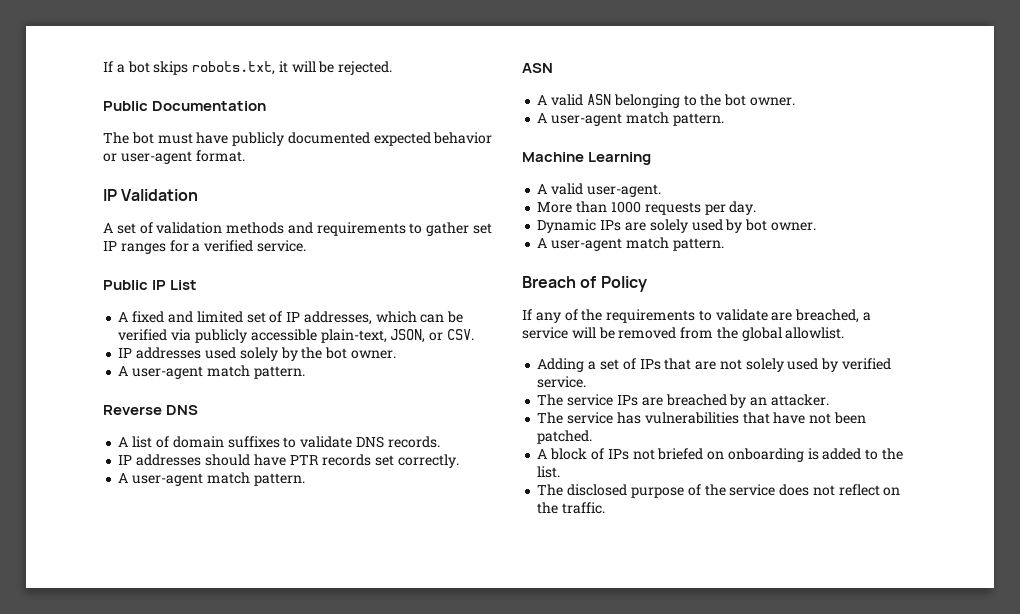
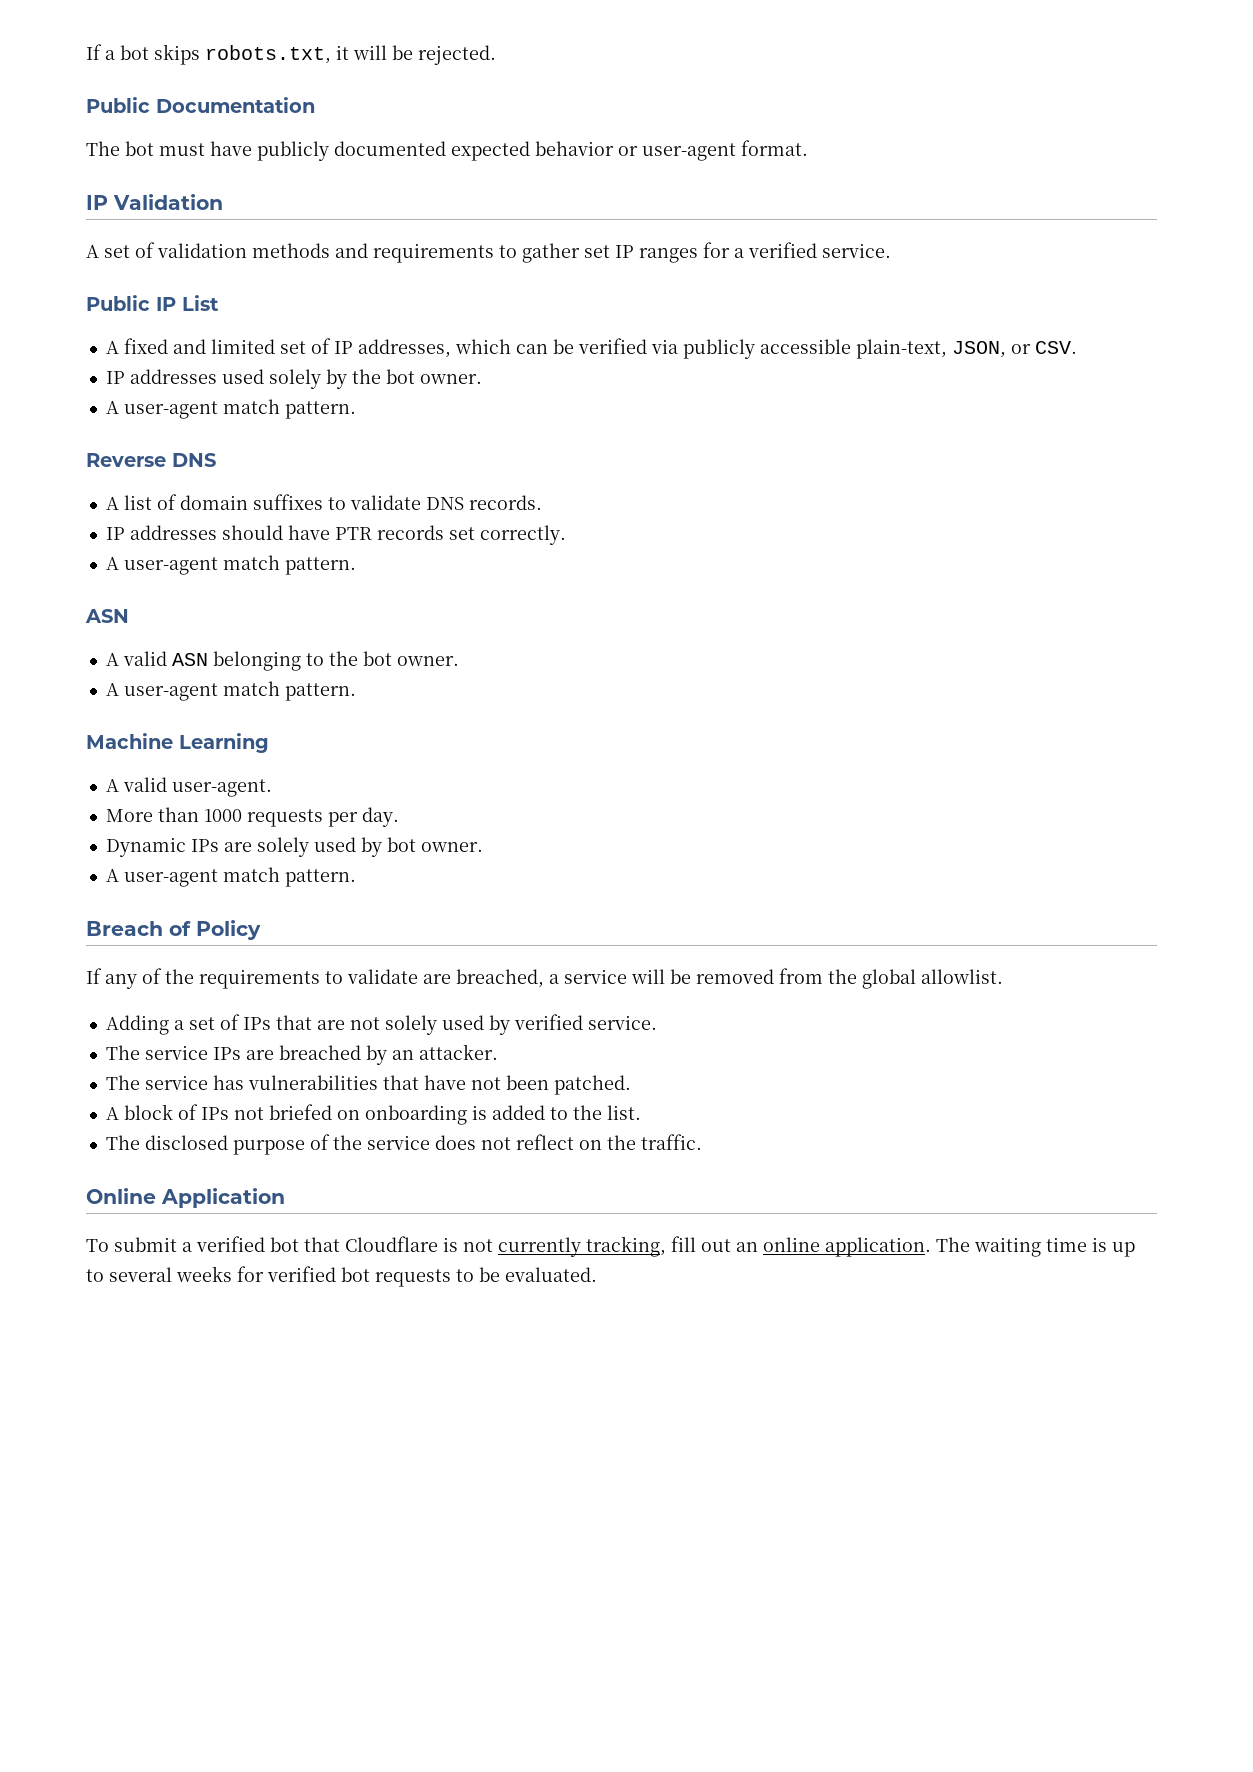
(606, 508) none -> [86,1188,285,1208] [86,1236,1135,1257] [86,1266,597,1287] // Online Application // To submit a verified bot that Cloudflare is not currently tracking, fill out an online application. The waiting time is up to several weeks for verified bot requests to be evaluated.

